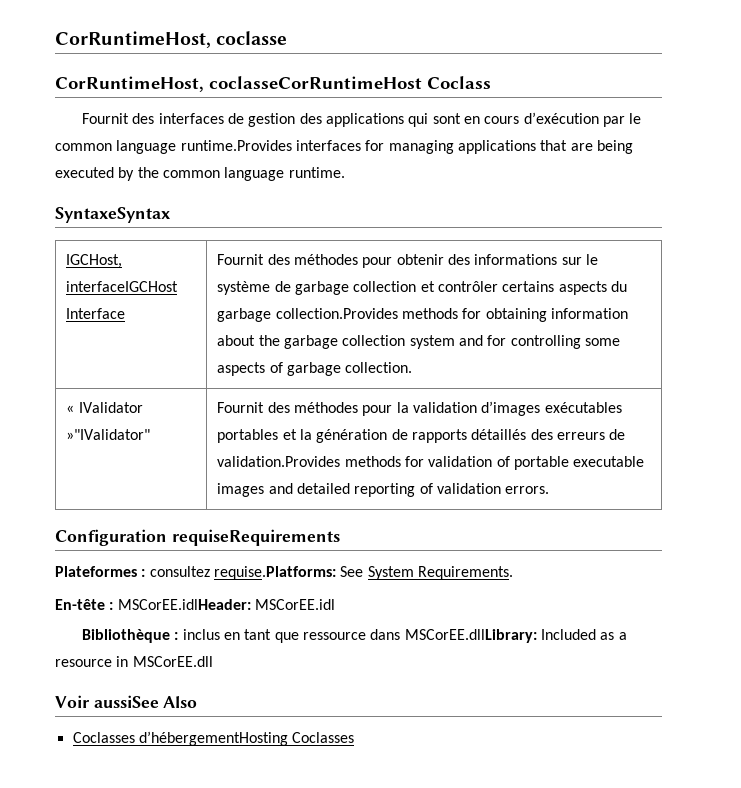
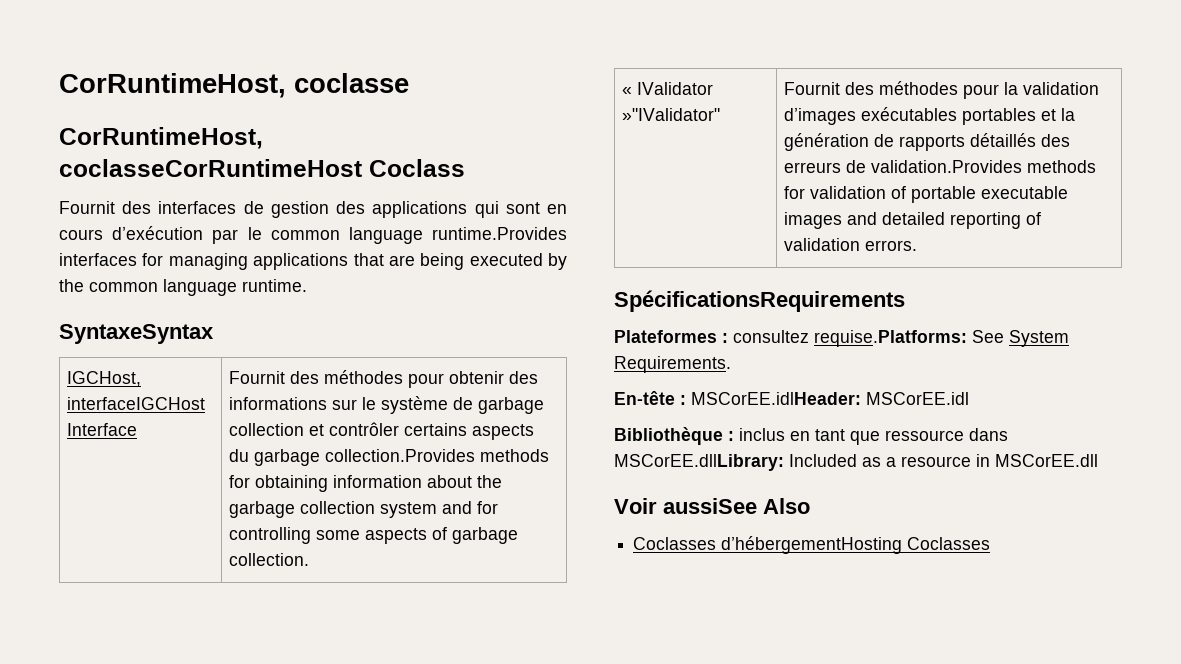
[55,529,340,546] Configuration requiseRequirements -> [614,290,905,312] SpécificationsRequirements

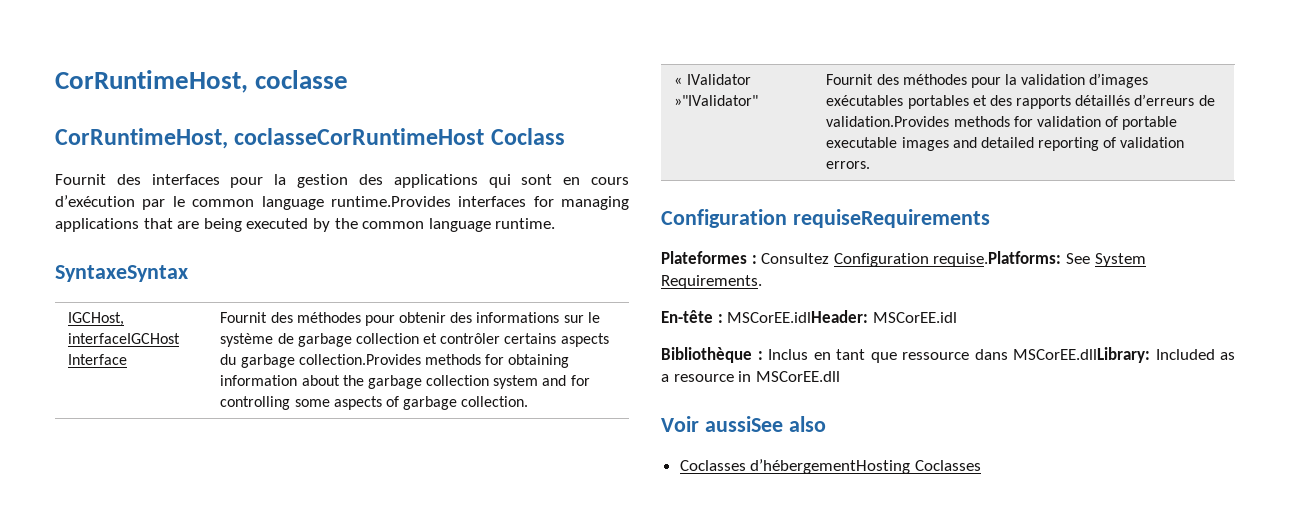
[243,201,264,214] de -> [230,174,287,188] pour la
[1061,108,1076,121] [784,133,1071,151] [784,162,842,173] la génération de rapports détaillés des erreurs -> [989,94,1195,109] des rapports détaillés d’erreurs
[614,290,905,312] SpécificationsRequirements -> [661,209,990,228] Configuration requiseRequirements
[733,330,809,343] consultez -> [761,253,929,267] Consultez Configuration
[739,428,785,441] inclus -> [768,349,808,360] Inclus
[763,498,810,514] Also -> [788,416,826,432] also

